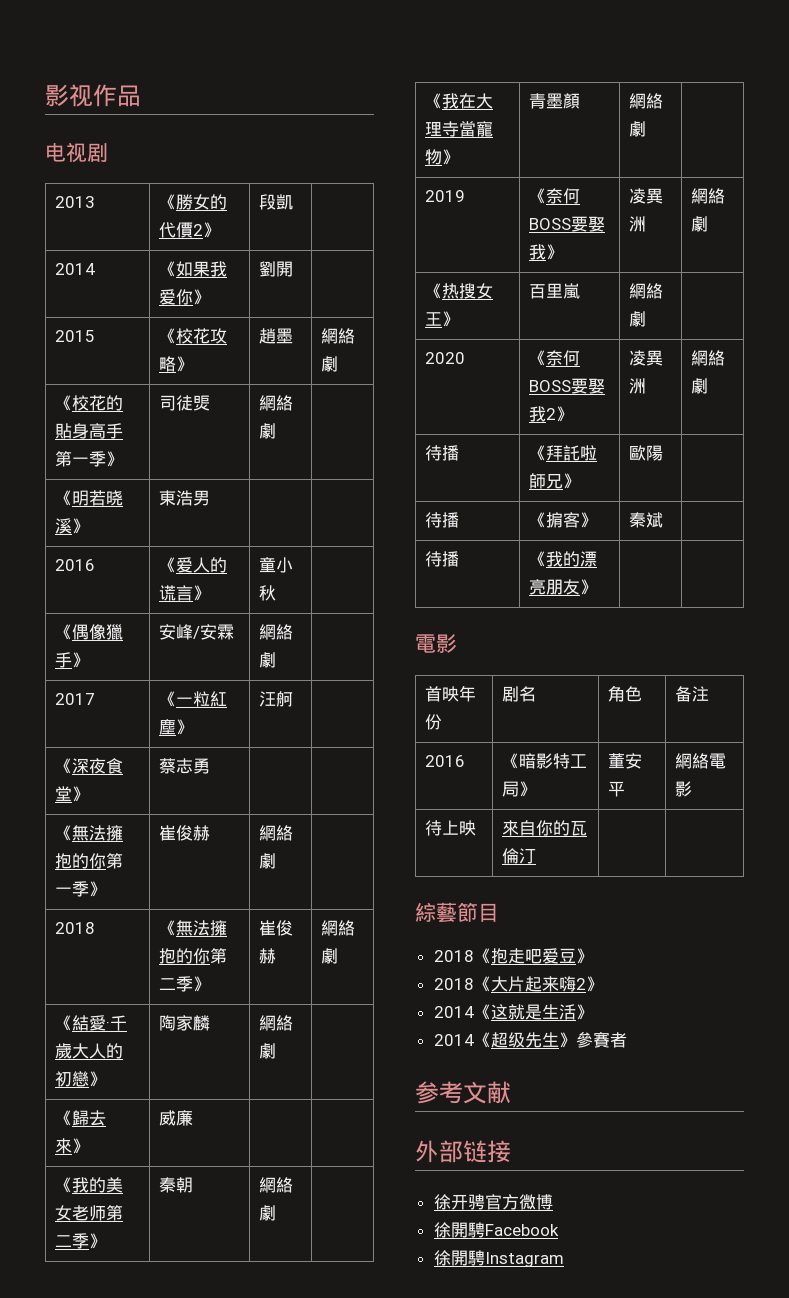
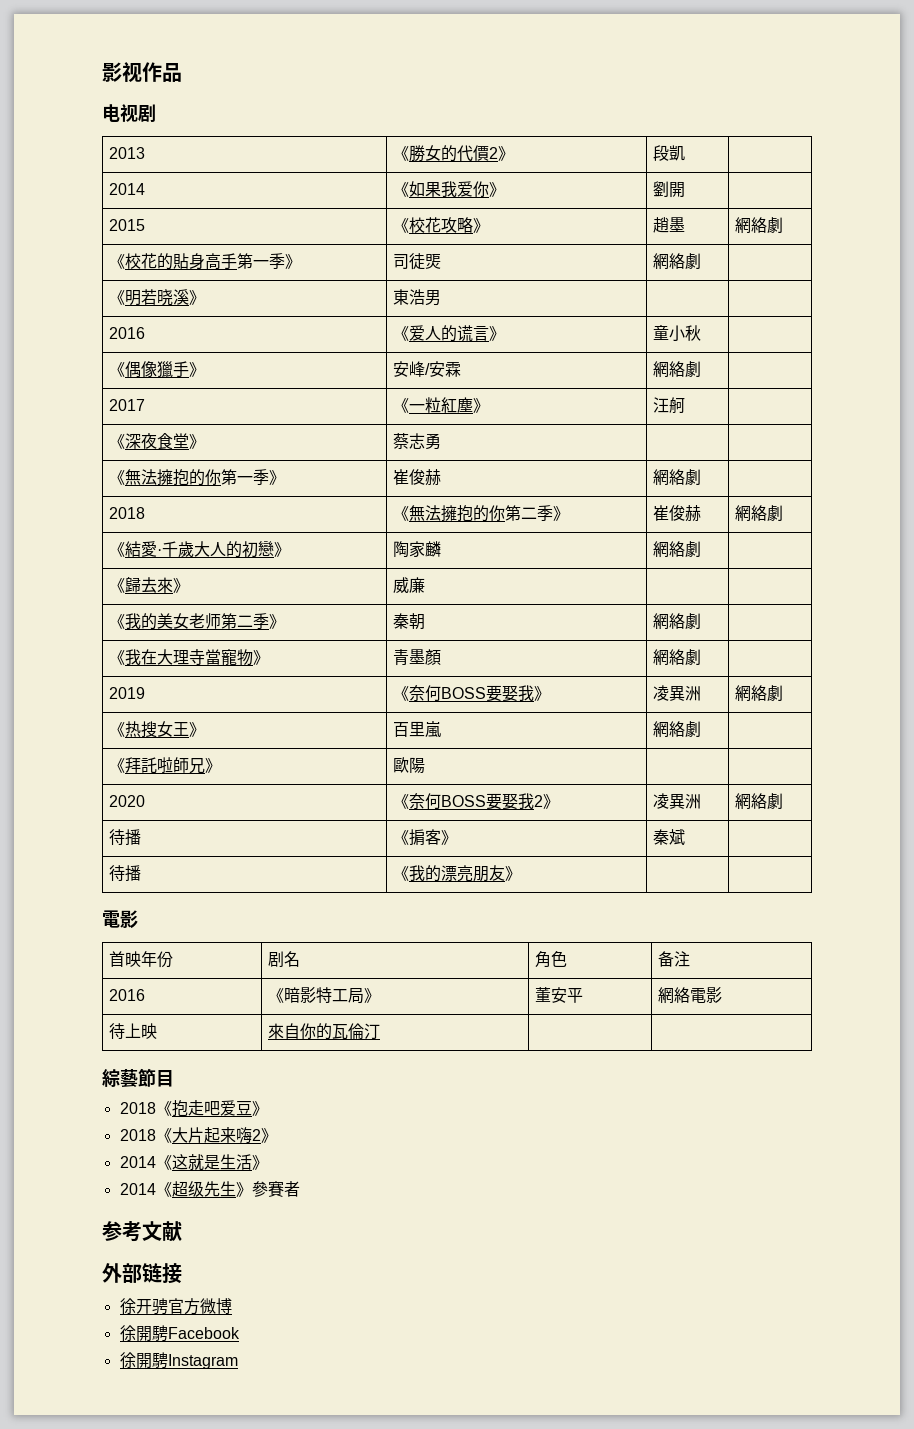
(647, 319) none -> [109,757,222,774] [393,757,426,773] // 《拜託啦師兄》 | 歐陽 | |
[425,445,460,461] [529,445,598,461] [529,473,581,489] [629,445,664,461] // 待播 | 《拜託啦師兄》 | 歐陽 | -> (784, 801) none

